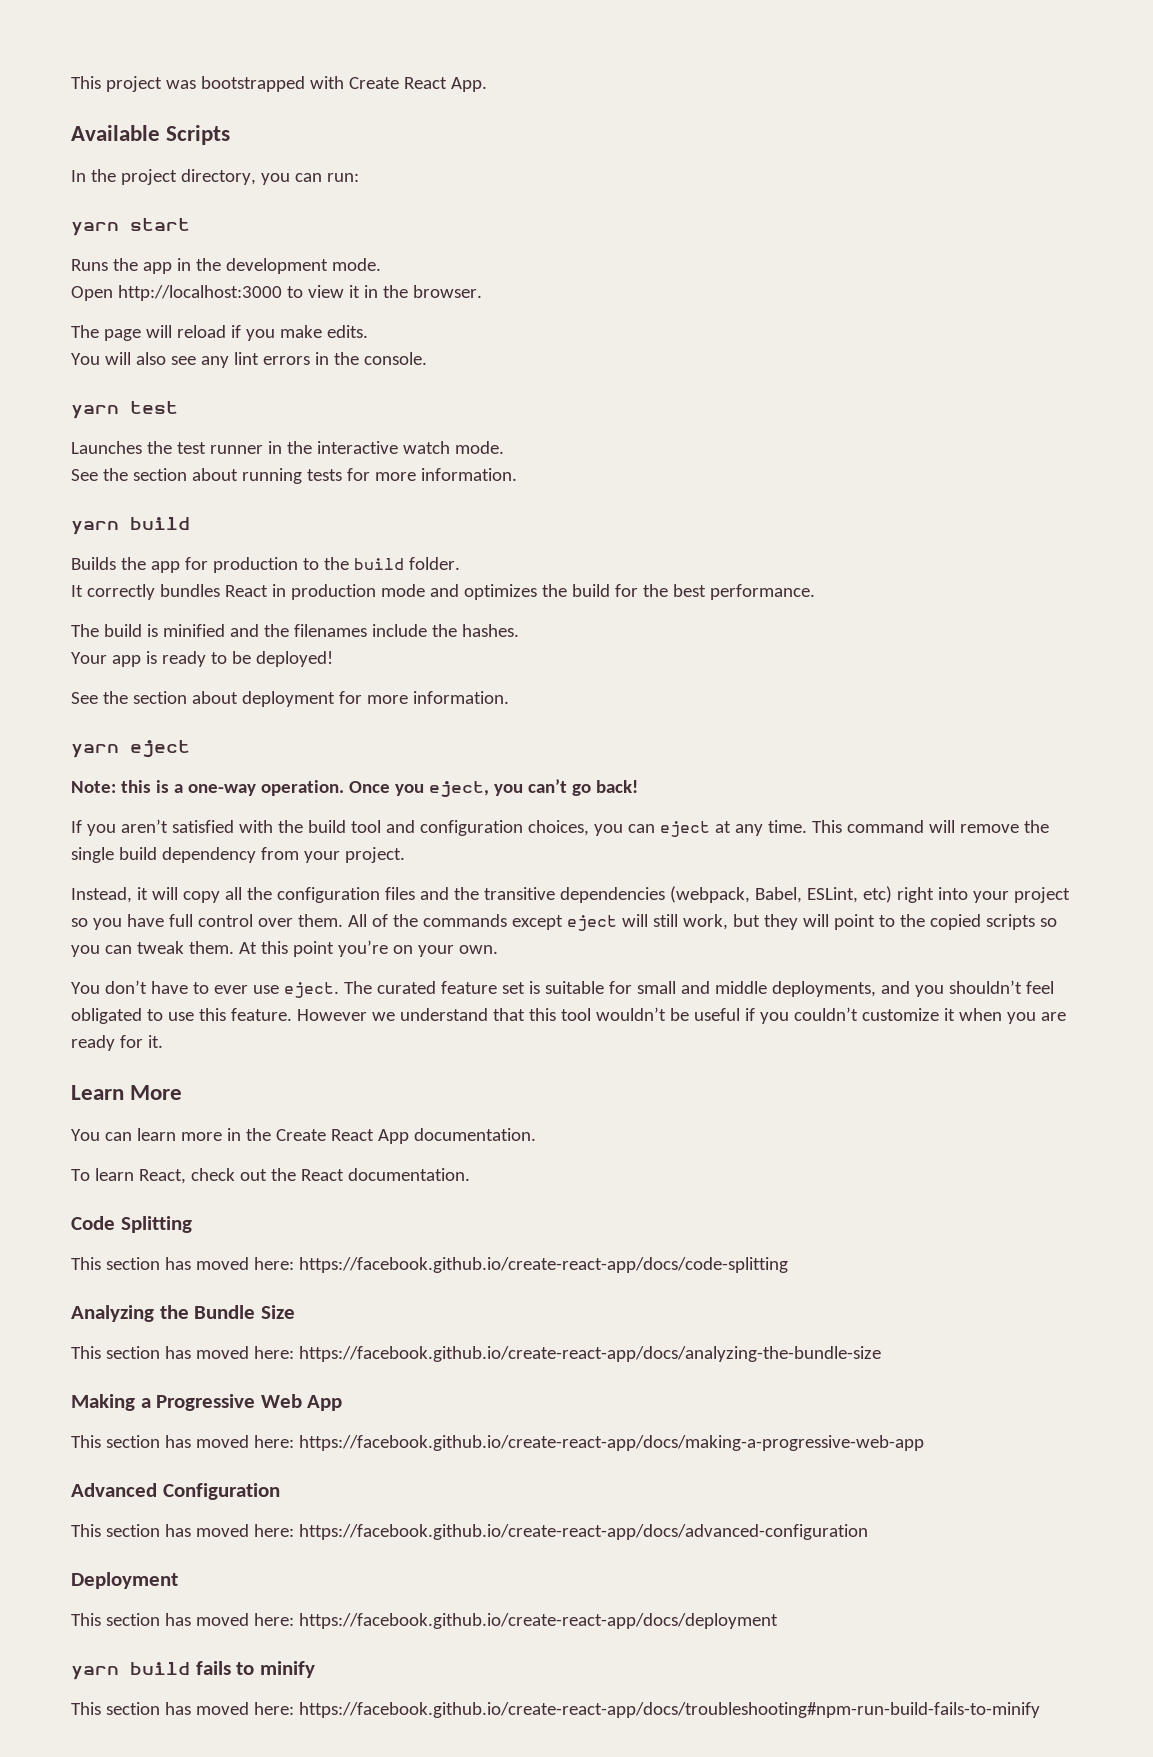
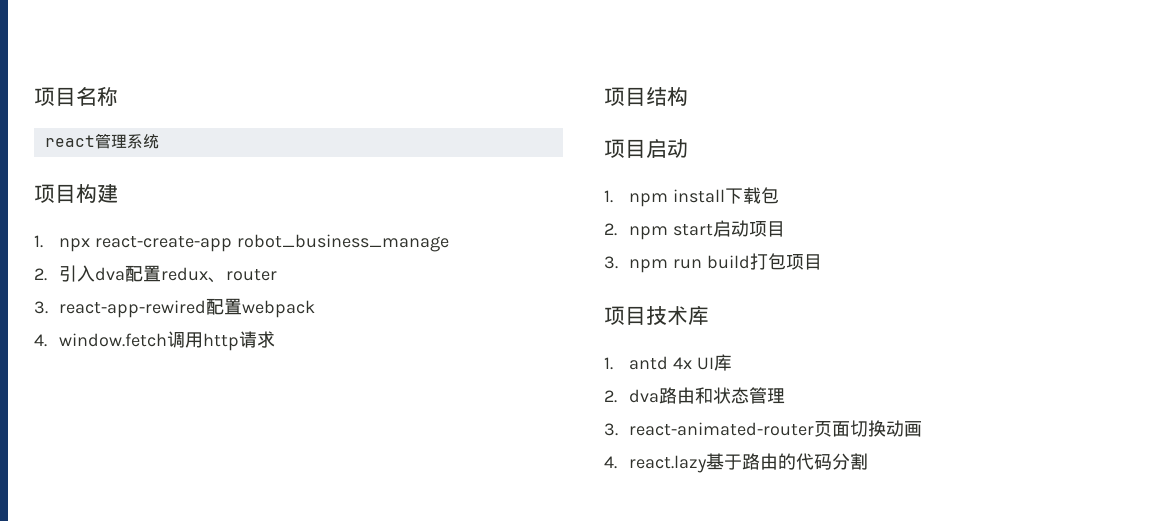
[71,76,487,92] [71,125,231,145] [71,169,359,185] [71,218,190,236] [71,258,381,274] [71,285,482,301] [71,325,368,341] [71,352,427,368] [71,401,178,419] [71,441,504,454] [71,468,517,484] [71,517,190,535] [71,557,460,573] [71,584,815,600] [71,624,519,637] [71,651,333,667] [71,691,509,707] [71,740,190,758] [71,779,638,797] [71,819,1049,837] [71,847,405,863] [71,886,1070,903] [71,914,1057,931] [71,940,498,957] [71,980,1054,998] [71,1007,1066,1024] [71,1035,163,1051] [71,1085,183,1100] [71,1128,536,1144] [71,1168,470,1184] [71,1216,192,1233] [71,1257,788,1273] [71,1305,295,1322] [71,1346,881,1362] [71,1394,343,1411] [71,1435,924,1451] [71,1483,280,1500] [71,1524,868,1540] [71,1572,178,1589] [71,1613,778,1629] [71,1661,315,1680] [71,1702,1040,1718] This project was bootstrapped with Create React App. // Available Scripts // In the project directory, you can run: // yarn start // Runs the app in the development mode. // Open http://localhost:3000 to view it in the browser. // The page will reload if you make edits. // You will also see any lint errors in the console. // yarn test // Launches the test runner in the interactive watch mode. // See the section about running tests for more information. // yarn build // Builds the app for production to the build folder. // It correctly bundles React in production mode and optimizes the build for the best performance. // The build is minified and the filenames include the hashes. // Your app is ready to be deployed! // See the section about deployment for more information. // yarn eject // Note: this is a one-way operation. Once you eject, you can’t go back! // If you aren’t satisfied with the build tool and configuration choices, you can eject at any time. This command will remove the single build dependency from your project. // Instead, it will copy all the configuration files and the transitive dependencies (webpack, Babel, ESLint, etc) right into your project so you have full control over them. All of the commands except eject will still work, but they will point to the copied scripts so you can tweak them. At this point you’re on your own. // You don’t have to ever use eject. The curated feature set is suitable for small and middle deployments, and you shouldn’t feel obligated to use this feature. However we understand that this tool wouldn’t be useful if you couldn’t customize it when you are ready for it. // Learn More // You can learn more in the Create React App documentation. // To learn React, check out the React documentation. // Code Splitting // This section has moved here: https://facebook.github.io/create-react-app/docs/code-splitting // Analyzing the Bundle Size // This section has moved here: https://facebook.github.io/create-react-app/docs/analyzing-the-bundle-size // Making a Progressive Web App // This section has moved here: https://facebook.github.io/create-react-app/docs/making-a-progressive-web-app // Advanced Configuration // This section has moved here: https://facebook.github.io/create-react-app/docs/advanced-configuration // Deployment // This section has moved here: https://facebook.github.io/create-react-app/docs/deployment // yarn build fails to minify // This section has moved here: https://facebook.github.io/create-react-app/docs/troubleshooting#npm-run-build-fails-to-minify -> [34,86,118,106] [44,133,159,149] [34,184,118,203] [34,234,450,252] [34,265,278,283] [34,298,316,318] [34,331,276,351] [604,87,688,106] [604,138,688,158] [604,187,780,207] [604,220,786,240] [604,253,823,273] [604,305,709,325] [604,354,733,371] [604,387,786,404] [604,420,923,437] [604,453,869,473] 项目名称 // react管理系统 // 项目构建 // 1. npx react-create-app robot_business_manage // 2.引入dva配置redux、router // 3. react-app-rewired配置webpack // 4. window.fetch调用http请求 // 项目结构 // 项目启动 // 1. npm install下载包 // 2. npm start启动项目 // 3. npm run build打包项目 // 项目技术库 // 1. antd 4x UI库 // 2. dva路由和状态管理 // 3. react-animated-router页面切换动画 // 4. react.lazy基于路由的代码分割

